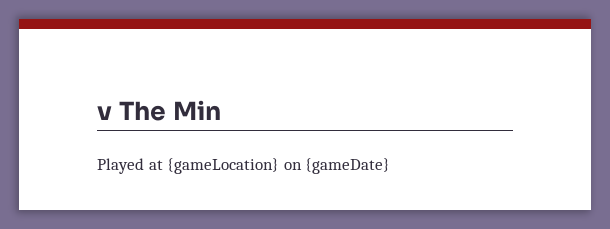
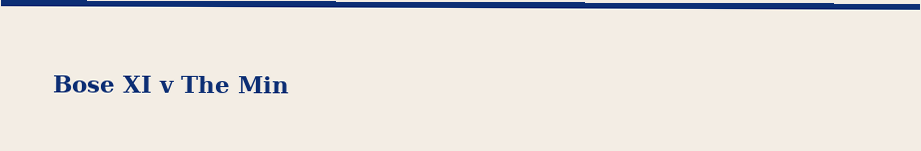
(97, 113) none -> [52,75,152,93] Bose XI
[97,158,391,174] // Played at {gameLocation} on {gameDate} -> (289, 85) none

